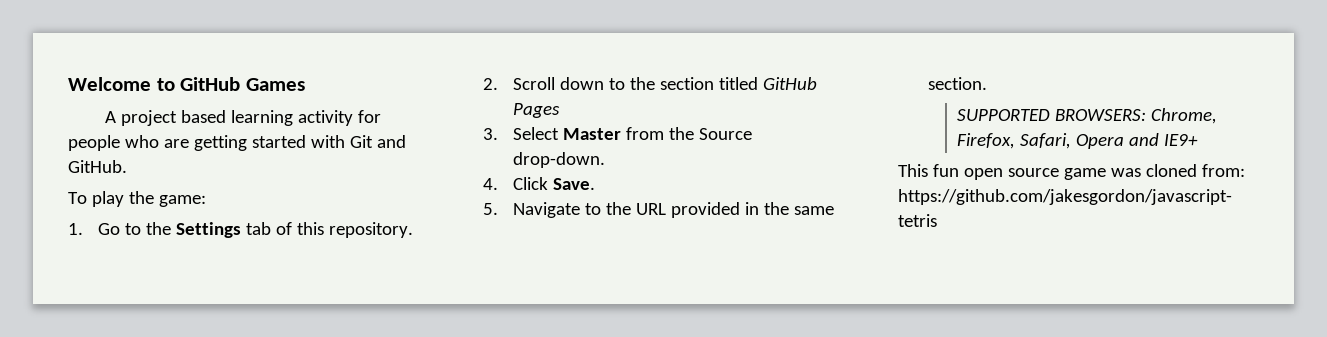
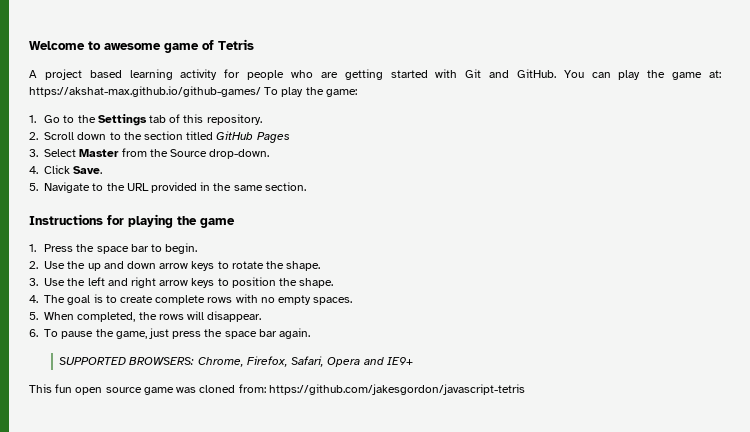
[180,77,305,91] GitHub Games -> [104,39,254,53] awesome game of Tetris
(127, 166) // -> [563,70,722,80] [29,86,261,97] You can play the game at: https://akshat-max.github.io/github-games/
(987, 83) none -> [29,214,235,228] [29,243,198,254] [29,261,321,271] [29,277,334,288] [29,294,353,305] [29,311,262,322] [29,328,311,339] // Instructions for playing the game // 1. Press the space bar to begin. // 2. Use the up and down arrow keys to rotate the shape. // 3. Use the left and right arrow keys to position the shape. // 4. The goal is to create complete rows with no empty spaces. // 5. When completed, the rows will disappear. // 6. To pause the game, just press the space bar again.

